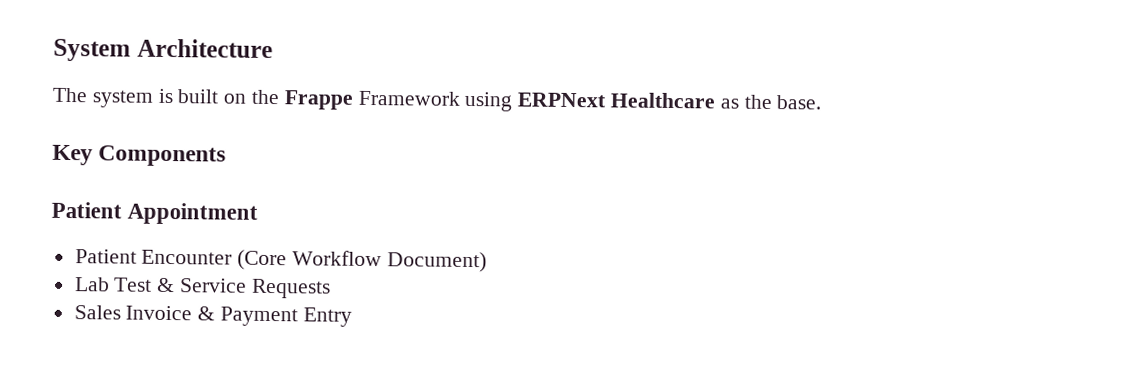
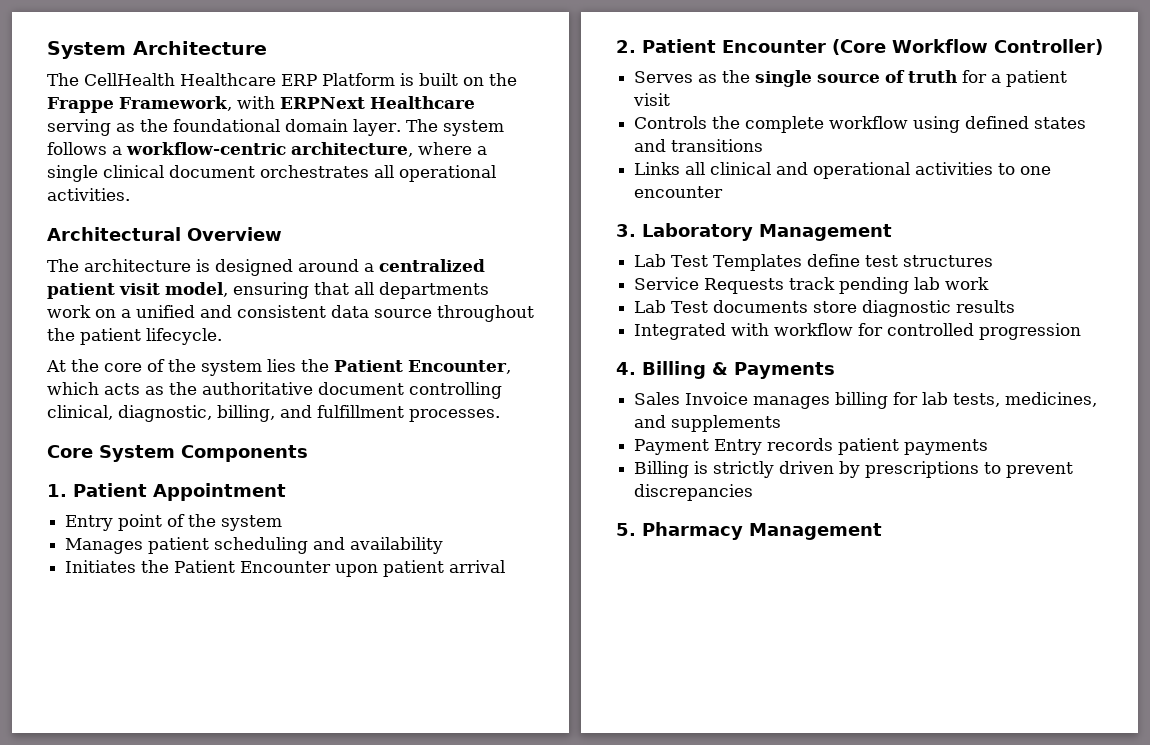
[91,90,153,108] system -> [84,73,395,86] CellHealth Healthcare ERP Platform
[357,90,513,112] Framework using -> [119,96,275,111] Framework, with
[719,94,822,110] [52,144,93,166] as the base. // Key -> [47,119,504,136] [47,142,487,157] [47,165,496,182] [47,188,130,201] [47,227,282,241] [47,259,485,276] [47,282,489,299] [47,305,534,322] [47,328,222,345] [46,359,511,376] [47,382,502,399] [47,405,500,422] [47,445,175,462] serving as the foundational domain layer. The system follows a workflow-centric architecture, where a single clinical document orchestrates all operational activities. // Architectural Overview // The architecture is designed around a centralized patient visit model, ensuring that all departments work on a unified and consistent data source throughout the patient lifecycle. // At the core of the system lies the Patient Encounter, which acts as the authoritative document controlling clinical, diagnostic, billing, and fulfillment processes. // Core System
(227, 156) none -> [47,484,67,497] 1.
[74,249,487,273] [73,277,331,299] [73,305,352,327] Patient Encounter (Core Workflow Document) // Lab Test & Service Requests // Sales Invoice & Payment Entry -> [65,514,283,531] [65,537,444,554] [65,560,506,577] [616,39,1103,55] [634,70,1068,87] [633,93,671,106] [634,116,1087,133] [634,139,764,152] [634,162,1052,179] [634,186,724,198] [616,223,892,241] [634,254,994,271] [634,277,990,294] [634,300,1016,317] [634,323,1082,340] [616,361,835,379] [634,392,1098,409] [634,415,782,432] [634,438,989,455] [634,461,1074,478] [634,484,754,501] [616,522,882,540] Entry point of the system // Manages patient scheduling and availability // Initiates the Patient Encounter upon patient arrival // 2. Patient Encounter (Core Workflow Controller) // Serves as the single source of truth for a patient visit // Controls the complete workflow using defined states and transitions // Links all clinical and operational activities to one encounter // 3. Laboratory Management // Lab Test Templates define test structures // Service Requests track pending lab work // Lab Test documents store diagnostic results // Integrated with workflow for controlled progression // 4. Billing & Payments // Sales Invoice manages billing for lab tests, medicines, and supplements // Payment Entry records patient payments // Billing is strictly driven by prescriptions to prevent discrepancies // 5. Pharmacy Management

